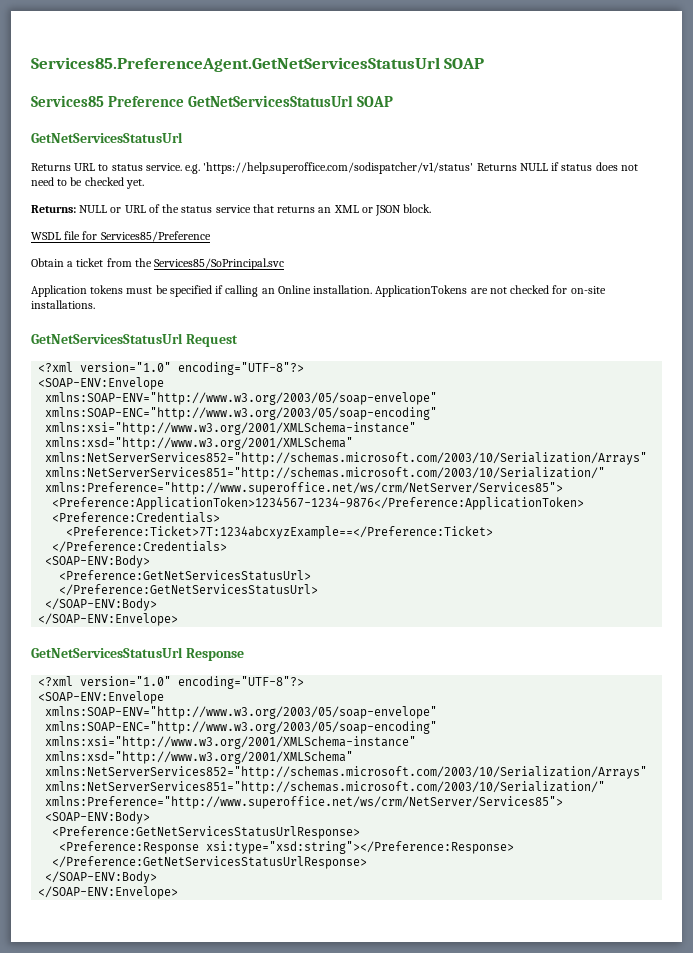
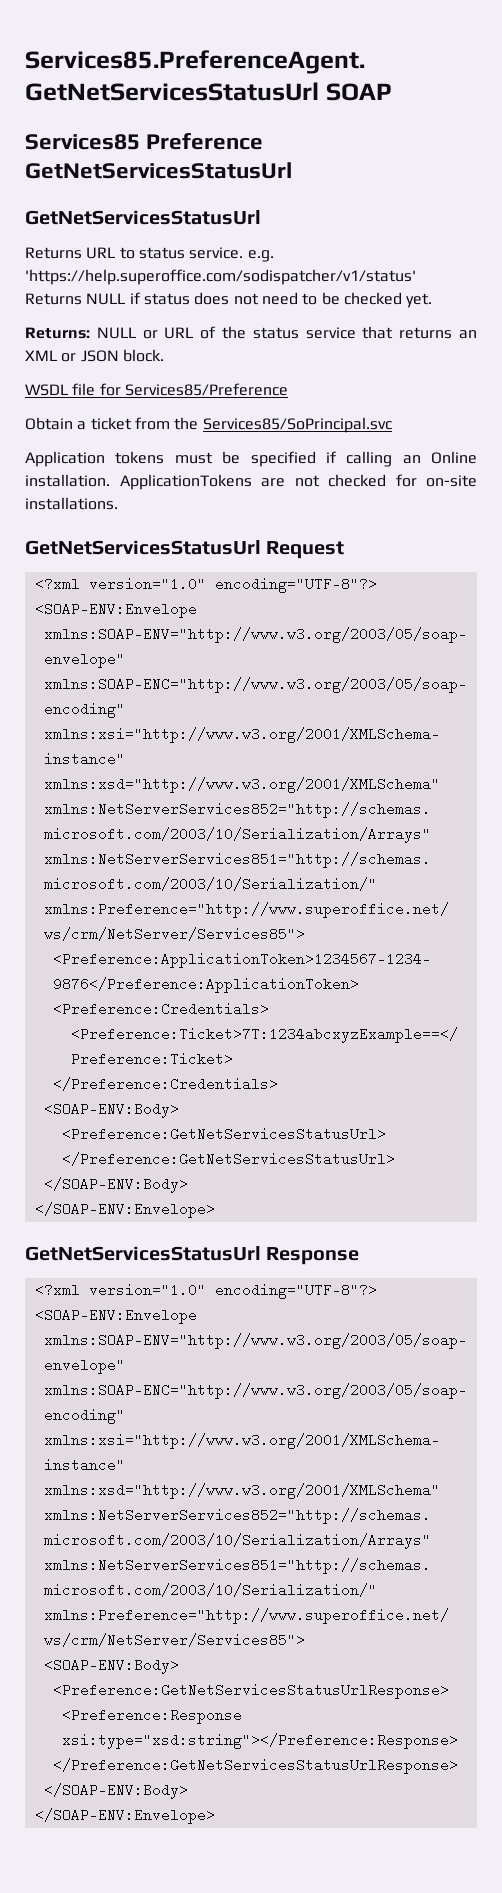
[357,96,394,107] SOAP -> (292, 170) none

